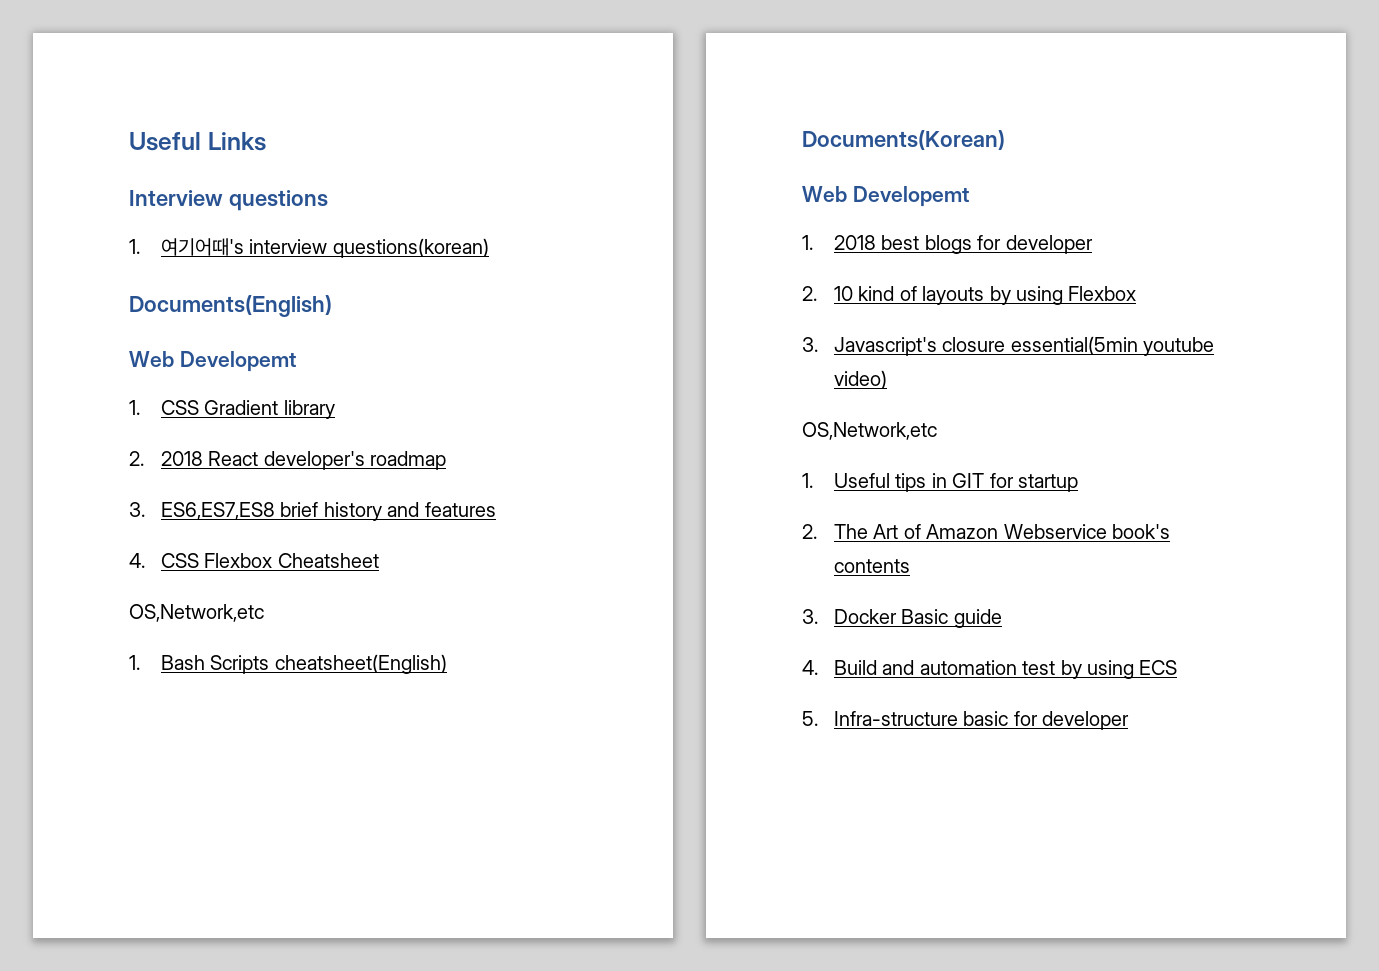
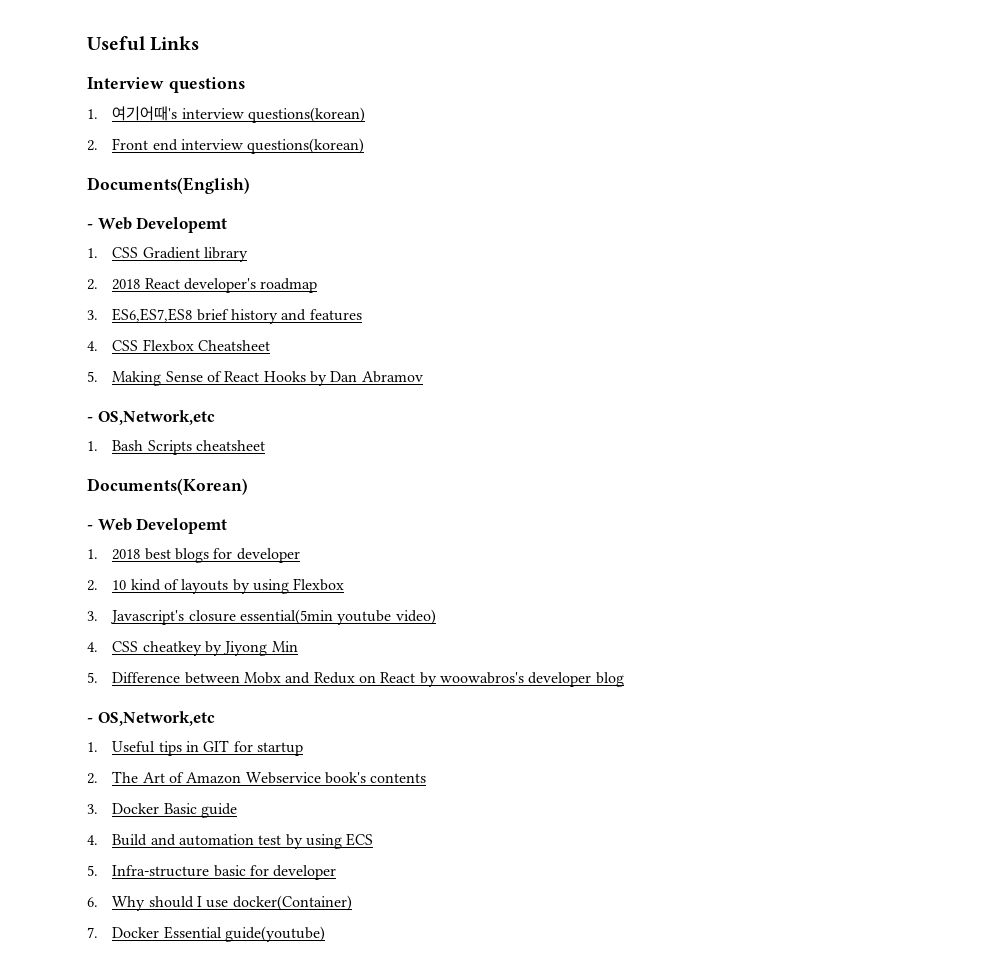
(489, 248) none -> [87,138,365,154] // 2. Front end interview questions(korean)
(332, 306) none -> [87,224,93,229] -
(379, 560) none -> [87,371,423,386] [87,417,93,422] 5. Making Sense of React Hooks by Dan Abramov // -
[274,654,447,674] cheatsheet(English) -> [196,440,266,451] cheatsheet
(1005, 140) none -> [87,525,93,530] -
(888, 379) none -> [87,641,298,656] [87,672,624,687] [87,718,93,723] 4. CSS cheatkey by Jiyong Min // 5. Difference between Mobx and Redux on React by woowabros's developer blog // -
(1130, 720) none -> [87,895,352,911] [87,926,326,942] // 6. Why should I use docker(Container) // 7. Docker Essential guide(youtube)

